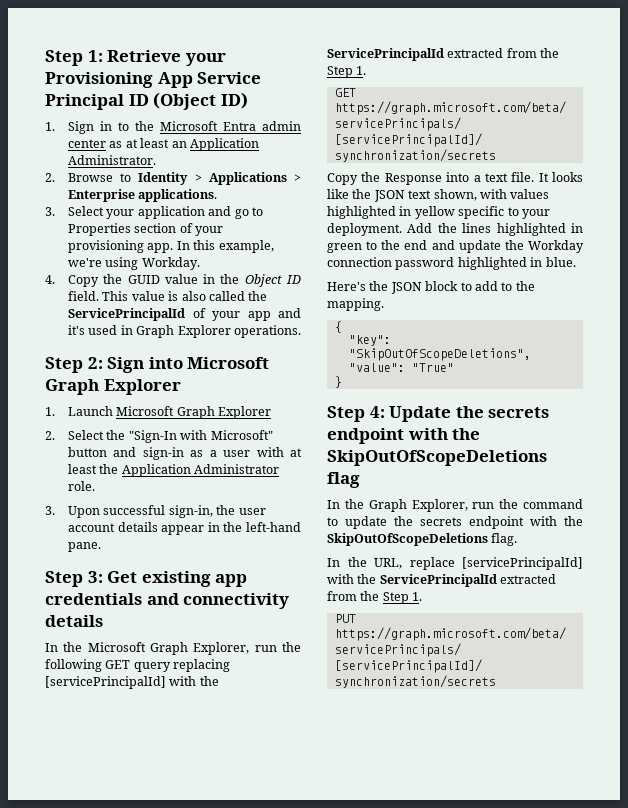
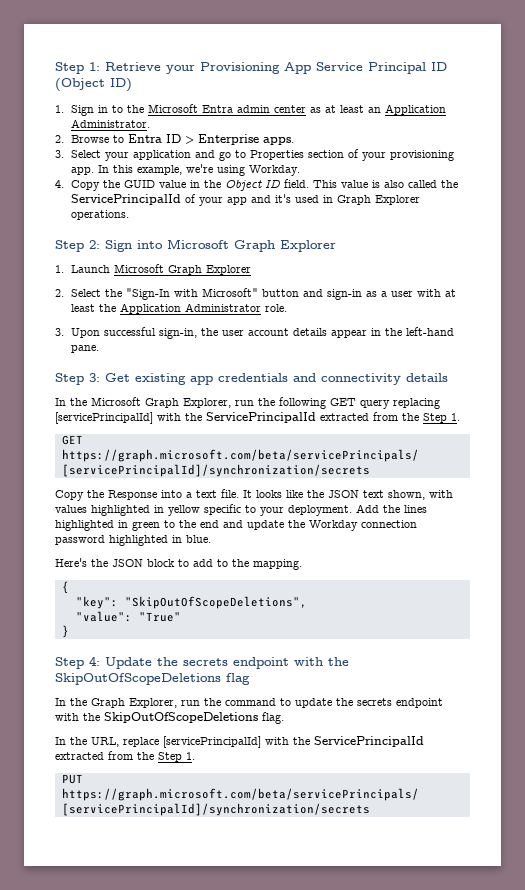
[138,172,287,185] Identity > Applications -> [127,134,181,143] Entra ID
[138,189,218,202] applications. -> [262,137,294,145] apps.

